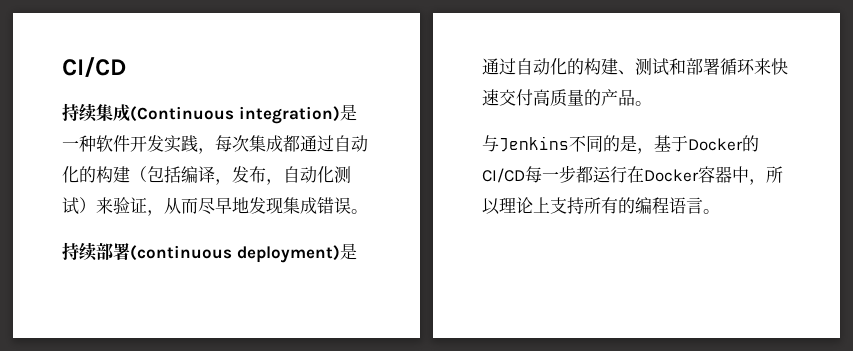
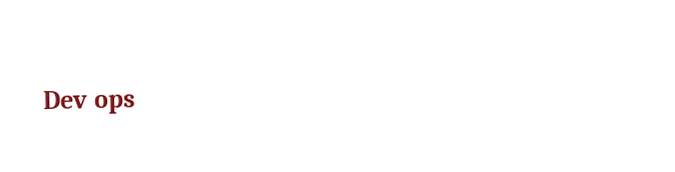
[62,57,126,77] [62,103,357,124] [62,135,368,154] [62,166,351,185] [62,197,368,216] [62,242,357,263] [482,58,788,76] [482,89,652,107] [482,135,759,154] [482,165,783,185] [482,197,720,215] CI/CD // 持续集成(Continuous integration)是一种软件开发实践，每次集成都通过自动化的构建（包括编译，发布，自动化测试）来验证，从而尽早地发现集成错误。 // 持续部署(continuous deployment)是通过自动化的构建、测试和部署循环来快速交付高质量的产品。 // 与Jenkins不同的是，基于Docker的CI/CD每一步都运行在Docker容器中，所以理论上支持所有的编程语言。 -> [43,90,136,115] Dev ops

